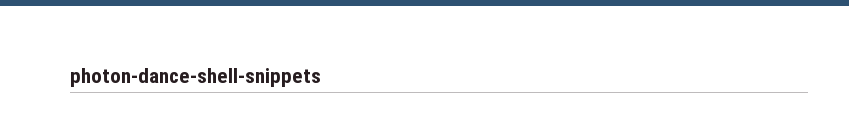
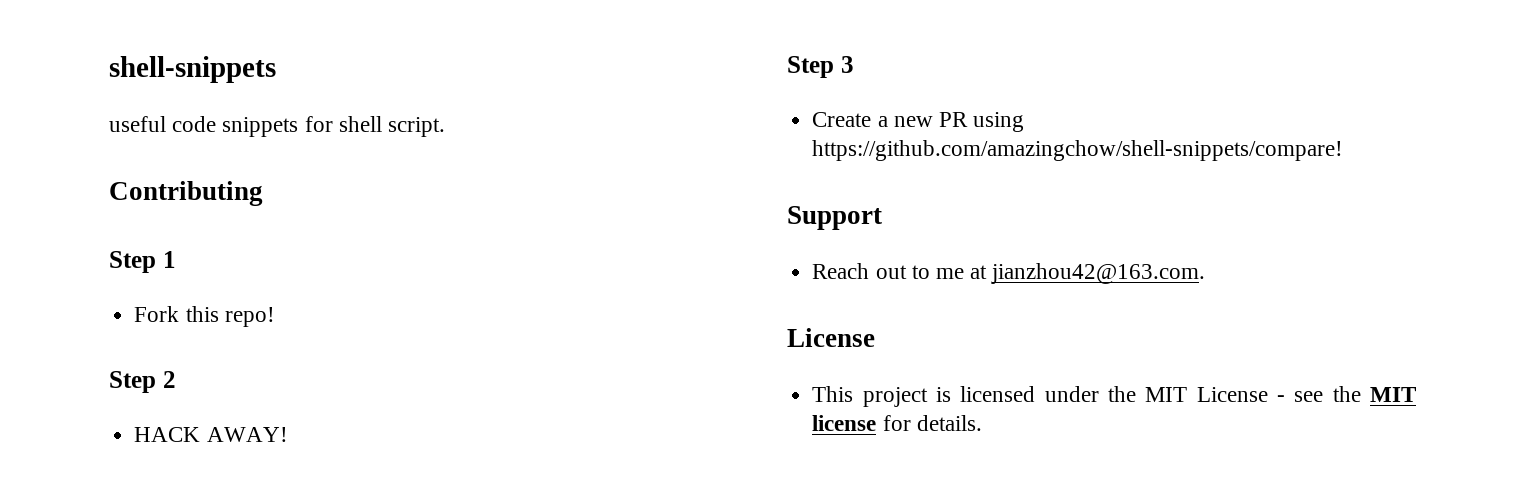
[70,68,321,87] photon-dance-shell-snippets -> [109,56,276,83] [109,116,446,137] [109,181,263,206] [109,251,176,273] [134,306,275,327] [109,371,176,393] [134,427,288,442] [787,56,854,78] [812,112,1025,132] [812,140,1344,161] [787,206,882,230] [812,263,1206,284] [787,328,875,347] [812,386,1416,407] [812,415,982,431] shell-snippets // useful code snippets for shell script. // Contributing // Step 1 // Fork this repo! // Step 2 // HACK AWAY! // Step 3 // Create a new PR using https://github.com/amazingchow/shell-snippets/compare! // Support // Reach out to me at jianzhou42@163.com. // License // This project is licensed under the MIT License - see the MIT license for details.

